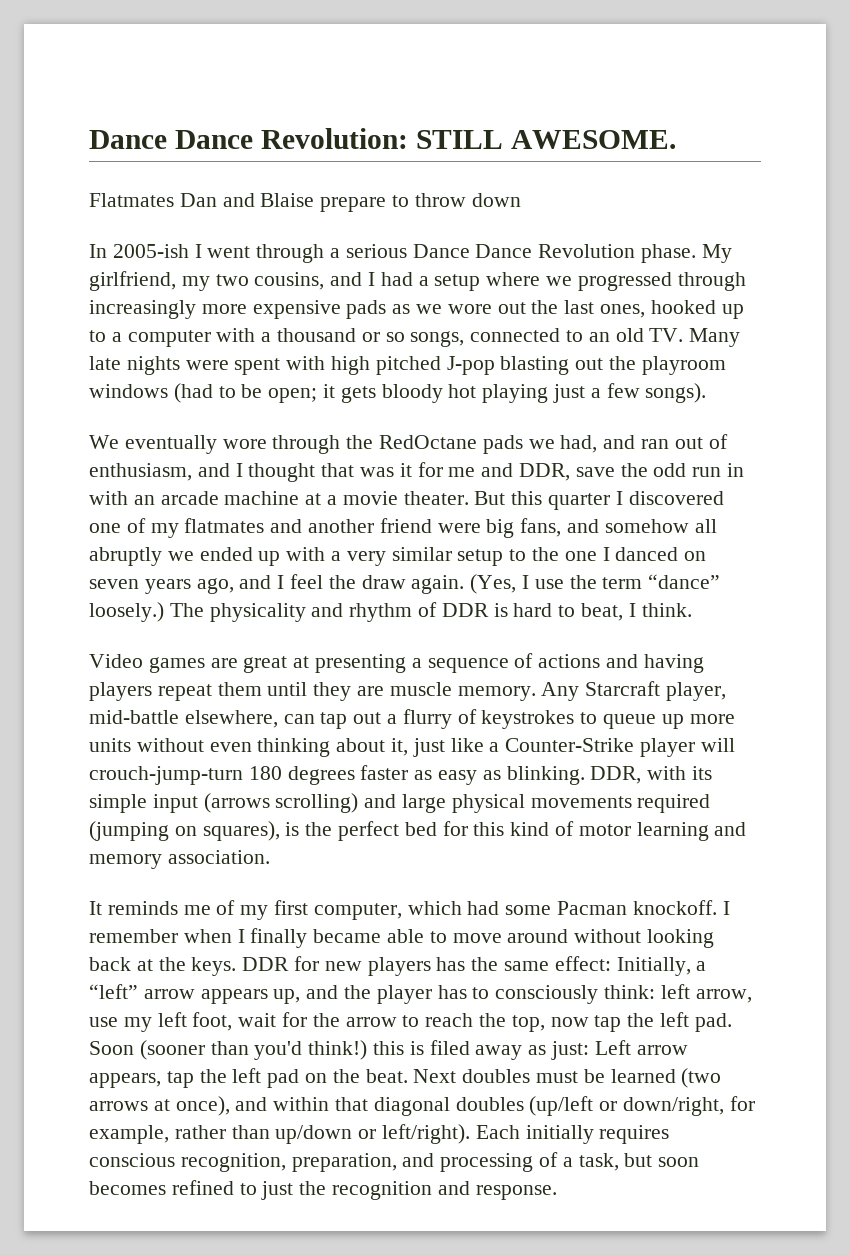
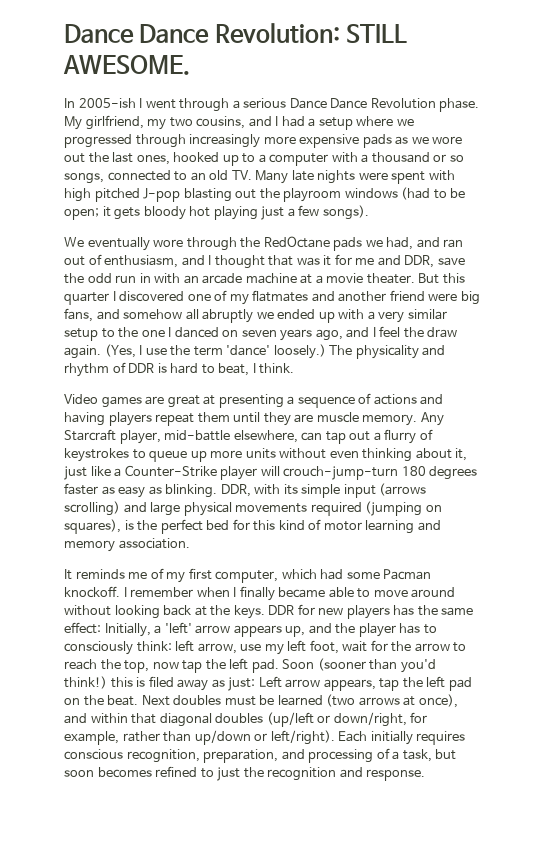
[89,193,521,212] // Flatmates Dan and Blaise prepare to throw down -> (190, 65) none
[648,574,721,589] “dance” -> [226,345,271,356] 'dance'
[89,984,138,999] “left” -> [164,622,192,634] 'left'

